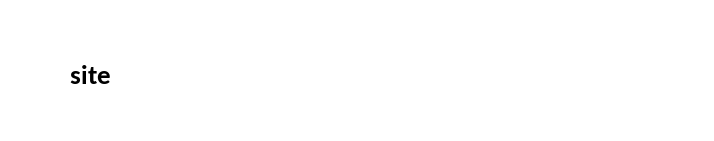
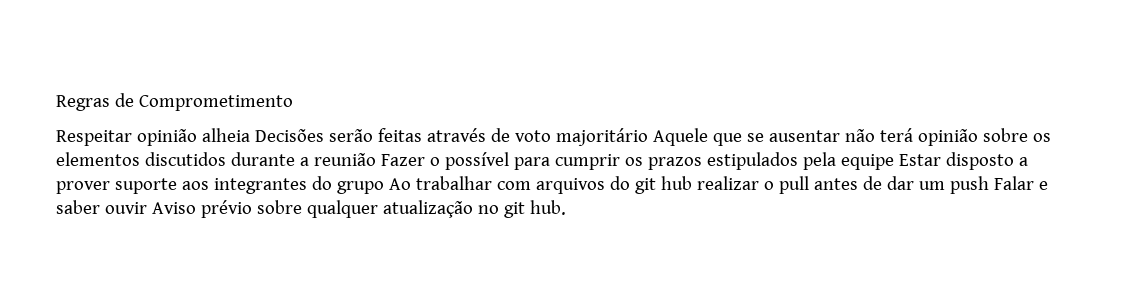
[70,65,111,84] site -> [56,93,293,111] [56,128,1051,146] [56,152,1028,170] [56,176,1048,194] [56,200,566,218] Regras de Comprometimento // Respeitar opinião alheia Decisões serão feitas através de voto majoritário Aquele que se ausentar não terá opinião sobre os elementos discutidos durante a reunião Fazer o possível para cumprir os prazos estipulados pela equipe Estar disposto a prover suporte aos integrantes do grupo Ao trabalhar com arquivos do git hub realizar o pull antes de dar um push Falar e saber ouvir Aviso prévio sobre qualquer atualização no git hub.

